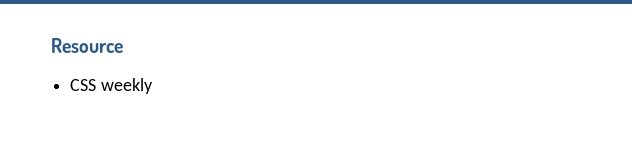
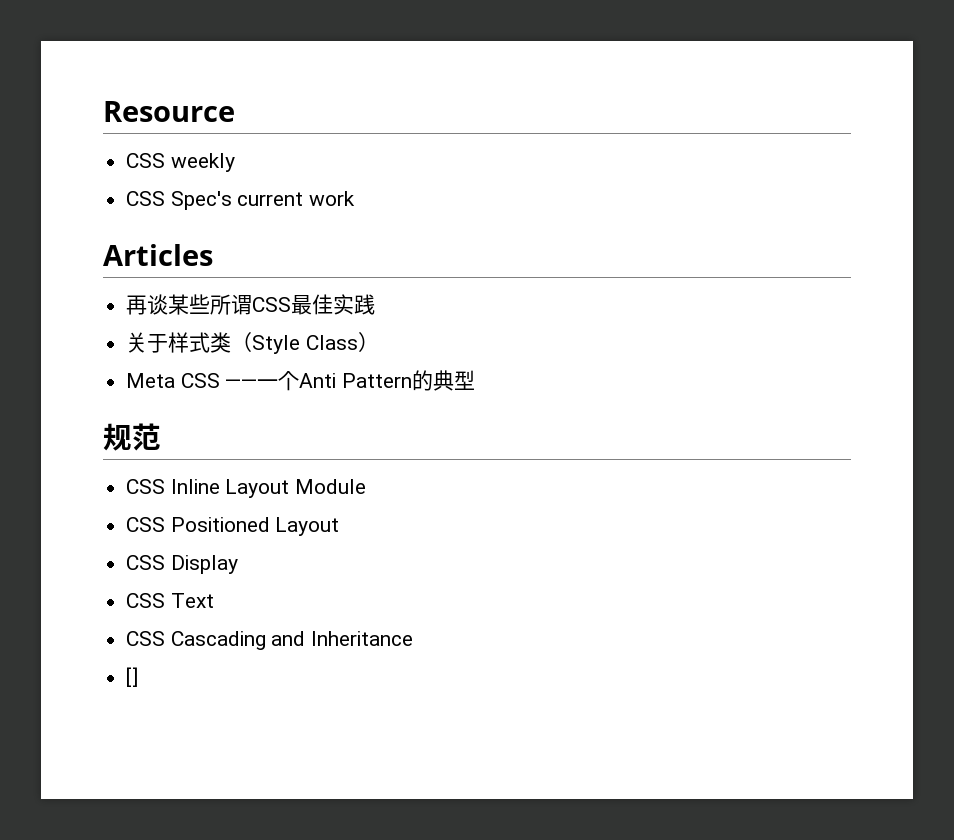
(153, 86) none -> [126,191,356,210] [103,244,213,266] [126,294,376,315] [126,332,379,354] [126,370,476,391] [103,423,161,451] [126,479,367,498] [126,517,340,536] [126,555,238,574] [126,593,214,608] [126,631,414,650] [126,667,139,687] // CSS Spec's current work // Articles // 再谈某些所谓CSS最佳实践 // 关于样式类（Style Class） // Meta CSS ——一个Anti Pattern的典型 // 规范 // CSS Inline Layout Module // CSS Positioned Layout // CSS Display // CSS Text // CSS Cascading and Inheritance // []

